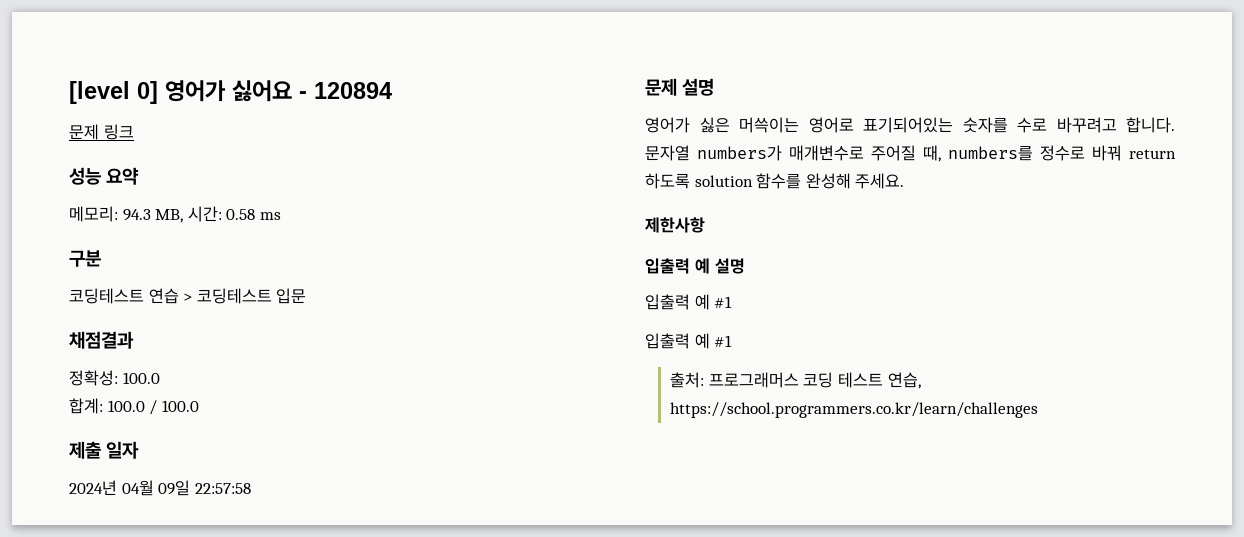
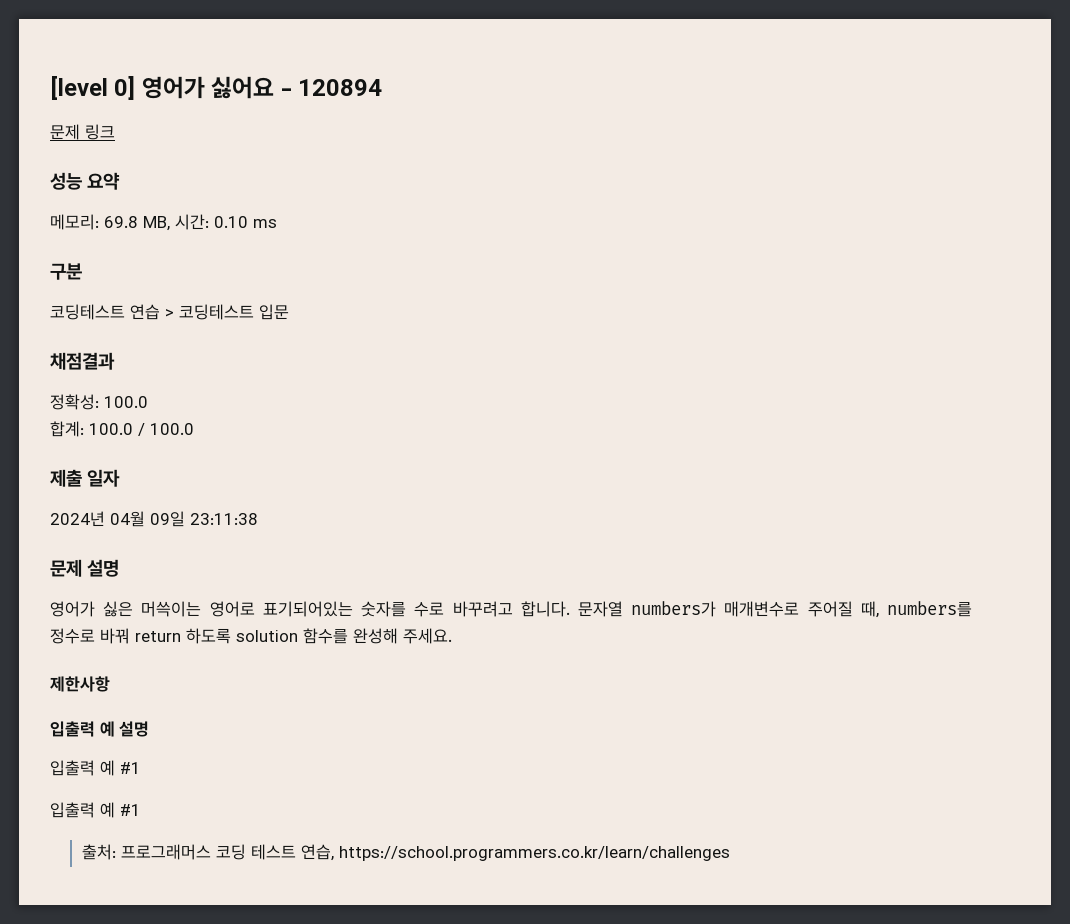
[122,209,151,221] 94.3 -> [104,216,138,228] 69.8
[226,209,256,220] 0.58 -> [214,216,248,228] 0.10
[194,483,251,494] 22:57:58 -> [190,513,258,525] 23:11:38

